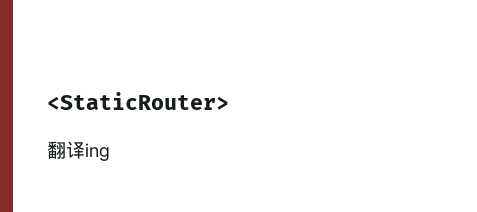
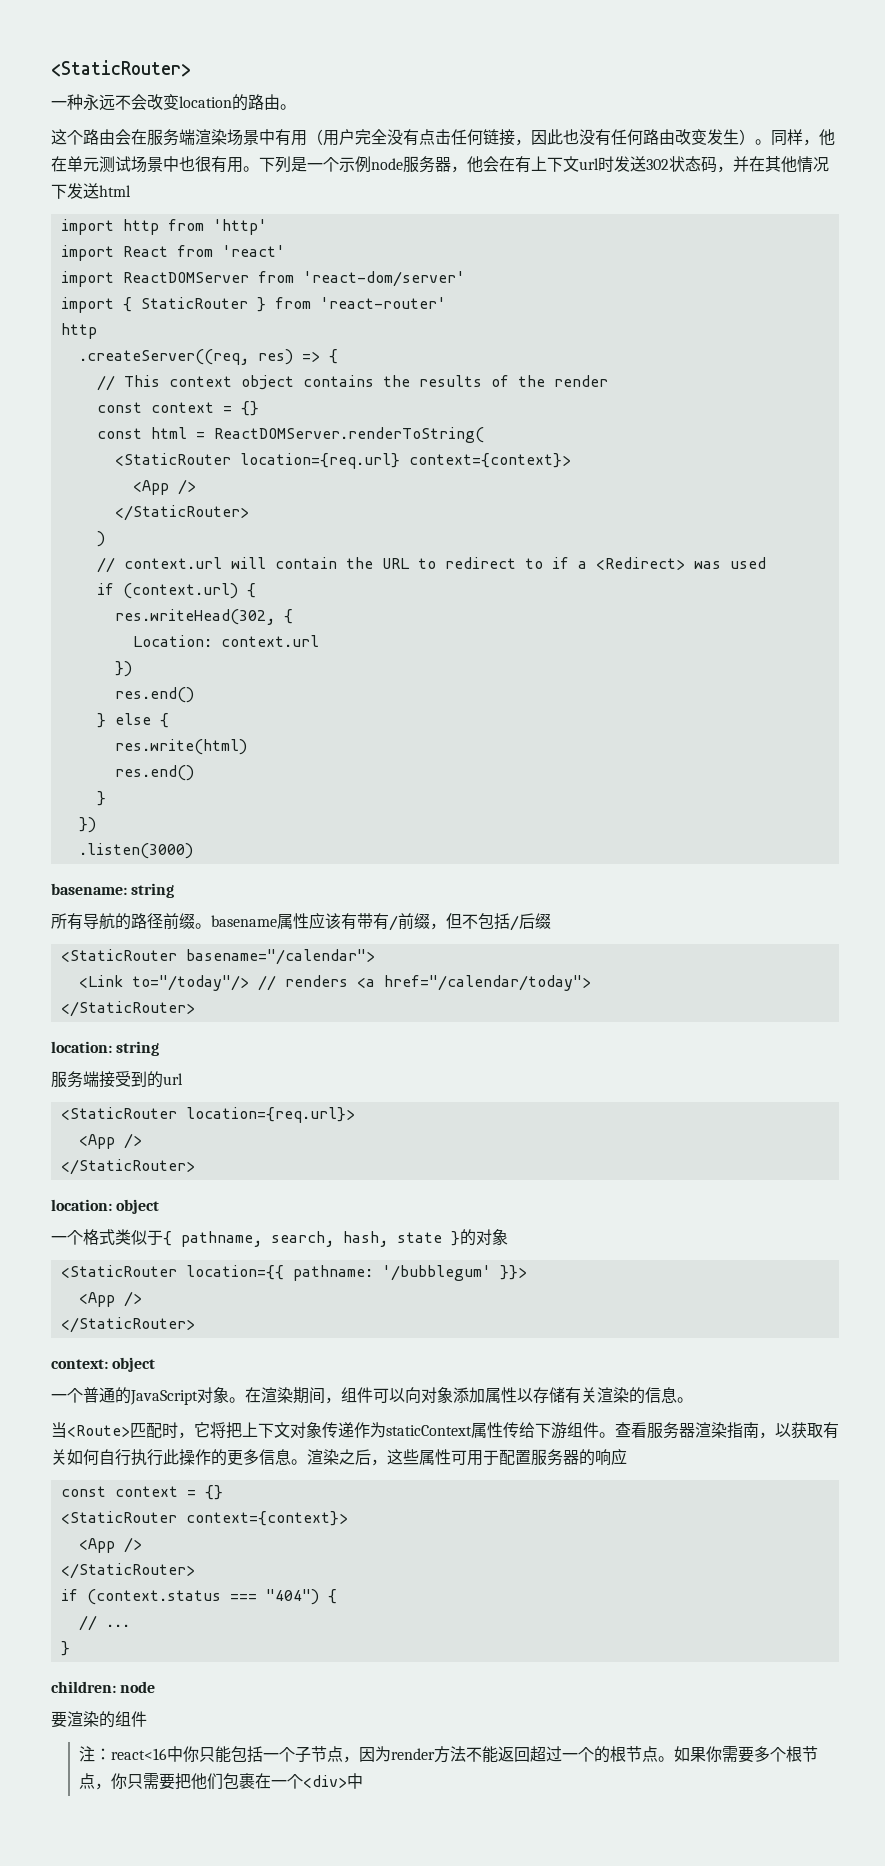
[47,141,110,161] 翻译ing -> [51,94,296,111] [51,129,835,146] [51,156,829,173] [51,183,131,199] [60,219,267,235] [60,245,285,261] [60,271,465,287] [60,297,446,313] [60,323,97,339] [78,349,338,365] [96,375,608,391] [96,401,259,416] [96,427,484,443] [114,453,571,469] [132,479,196,495] [114,505,249,521] [96,531,105,547] [96,557,766,573] [96,583,256,599] [114,609,293,625] [132,635,319,647] [114,661,132,677] [114,687,194,703] [96,713,169,728] [114,739,247,755] [114,765,194,781] [96,791,106,806] [78,817,96,833] [78,843,193,859] [51,883,175,898] [51,912,551,931] [60,949,375,965] [78,975,591,991] [60,1001,195,1017] [51,1041,160,1056] [51,1071,183,1088] [60,1107,355,1123] [78,1133,142,1149] [60,1159,195,1175] [51,1199,160,1214] [51,1229,508,1247] [60,1265,527,1281] [78,1291,142,1307] [60,1317,195,1333] [51,1357,156,1372] [51,1387,693,1405] [51,1422,839,1439] [51,1448,627,1466] [60,1485,223,1500] [60,1511,348,1526] [78,1537,142,1553] [60,1563,195,1579] [60,1589,337,1605] [78,1615,130,1631] [60,1641,70,1656] [51,1681,156,1693] [51,1711,147,1728] [78,1746,818,1763] [78,1773,363,1790] 一种永远不会改变location的路由。 // 这个路由会在服务端渲染场景中有用（用户完全没有点击任何链接，因此也没有任何路由改变发生）。同样，他在单元测试场景中也很有用。下列是一个示例node服务器，他会在有上下文url时发送302状态码，并在其他情况下发送html // import http from 'http' // import React from 'react' // import ReactDOMServer from 'react-dom/server' // import { StaticRouter } from 'react-router' // http // .createServer((req, res) => { // // This context object contains the results of the render // const context = {} // const html = ReactDOMServer.renderToString( // <StaticRouter location={req.url} context={context}> // <App /> // </StaticRouter> // ) // // context.url will contain the URL to redirect to if a <Redirect> was used // if (context.url) { // res.writeHead(302, { // Location: context.url // }) // res.end() // } else { // res.write(html) // res.end() // } // }) // .listen(3000) // basename: string // 所有导航的路径前缀。basename属性应该有带有/前缀，但不包括/后缀 // <StaticRouter basename="/calendar"> // <Link to="/today"/> // renders <a href="/calendar/today"> // </StaticRouter> // location: string // 服务端接受到的url // <StaticRouter location={req.url}> // <App /> // </StaticRouter> // location: object // 一个格式类似于{ pathname, search, hash, state }的对象 // <StaticRouter location={{ pathname: '/bubblegum' }}> // <App /> // </StaticRouter> // context: object // 一个普通的JavaScript对象。在渲染期间，组件可以向对象添加属性以存储有关渲染的信息。 // 当<Route>匹配时，它将把上下文对象传递作为staticContext属性传给下游组件。查看服务器渲染指南，以获取有关如何自行执行此操作的更多信息。渲染之后，这些属性可用于配置服务器的响应 // const context = {} // <StaticRouter context={context}> // <App /> // </StaticRouter> // if (context.status === "404") { // // ... // } // children: node // 要渲染的组件 // 注：react<16中你只能包括一个子节点，因为render方法不能返回超过一个的根节点。如果你需要多个根节点，你只需要把他们包裹在一个<div>中

